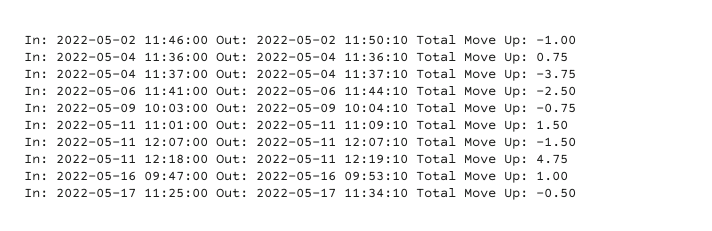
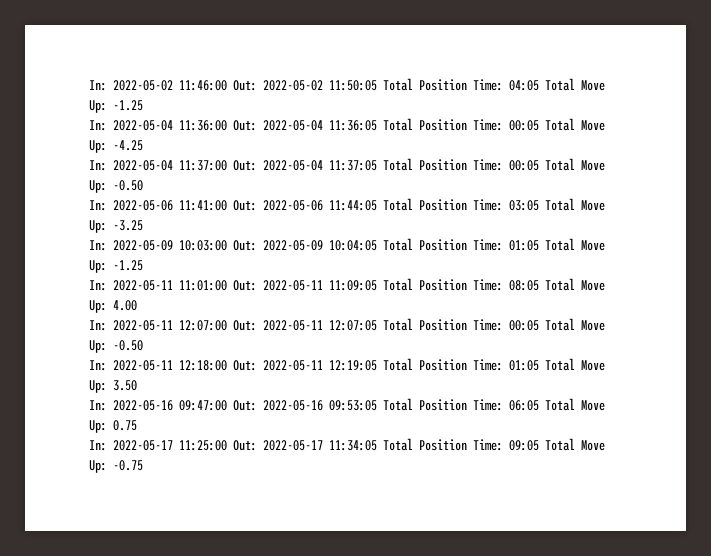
[344,35,576,47] 11:50:10 Total Move Up: -1.00 -> [329,78,605,91] [89,100,143,113] 11:50:05 Total Position Time: 04:05 Total Move Up: -1.25
[344,52,408,62] 11:36:10 -> [329,118,605,131] [89,140,143,153] [89,158,605,171] [89,180,143,193] [89,198,605,211] [89,220,143,233] [89,238,605,251] [89,260,143,273] [89,278,605,291] [89,300,137,313] [89,318,605,331] [89,340,143,353] [89,358,605,371] [89,380,137,393] [89,398,539,411] 11:36:05 Total Position Time: 00:05 Total Move Up: -4.25 // In: 2022-05-04 11:37:00 Out: 2022-05-04 11:37:05 Total Position Time: 00:05 Total Move Up: -0.50 // In: 2022-05-06 11:41:00 Out: 2022-05-06 11:44:05 Total Position Time: 03:05 Total Move Up: -3.25 // In: 2022-05-09 10:03:00 Out: 2022-05-09 10:04:05 Total Position Time: 01:05 Total Move Up: -1.25 // In: 2022-05-11 11:01:00 Out: 2022-05-11 11:09:05 Total Position Time: 08:05 Total Move Up: 4.00 // In: 2022-05-11 12:07:00 Out: 2022-05-11 12:07:05 Total Position Time: 00:05 Total Move Up: -0.50 // In: 2022-05-11 12:18:00 Out: 2022-05-11 12:19:05 Total Position Time: 01:05 Total Move Up: 3.50 // In: 2022-05-16 09:47:00 Out: 2022-05-16 09:53:05 Total Position Time: 06:05
[56,69,576,81] [24,86,576,98] [24,103,576,115] [24,120,568,132] [24,137,576,149] [24,154,568,166] [24,171,568,183] [24,188,576,200] 2022-05-04 11:37:00 Out: 2022-05-04 11:37:10 Total Move Up: -3.75 // In: 2022-05-06 11:41:00 Out: 2022-05-06 11:44:10 Total Move Up: -2.50 // In: 2022-05-09 10:03:00 Out: 2022-05-09 10:04:10 Total Move Up: -0.75 // In: 2022-05-11 11:01:00 Out: 2022-05-11 11:09:10 Total Move Up: 1.50 // In: 2022-05-11 12:07:00 Out: 2022-05-11 12:07:10 Total Move Up: -1.50 // In: 2022-05-11 12:18:00 Out: 2022-05-11 12:19:10 Total Move Up: 4.75 // In: 2022-05-16 09:47:00 Out: 2022-05-16 09:53:10 Total Move Up: 1.00 // In: 2022-05-17 11:25:00 Out: 2022-05-17 11:34:10 Total Move Up: -0.50 -> [113,438,605,451] [89,460,143,473] 2022-05-17 11:25:00 Out: 2022-05-17 11:34:05 Total Position Time: 09:05 Total Move Up: -0.75

